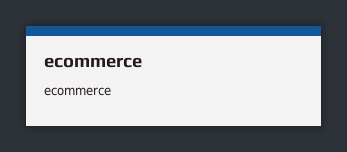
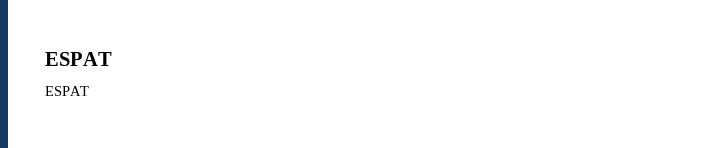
[44,57,142,68] [44,87,111,96] ecommerce // ecommerce -> [45,52,112,66] [45,86,89,96] ESPAT // ESPAT

